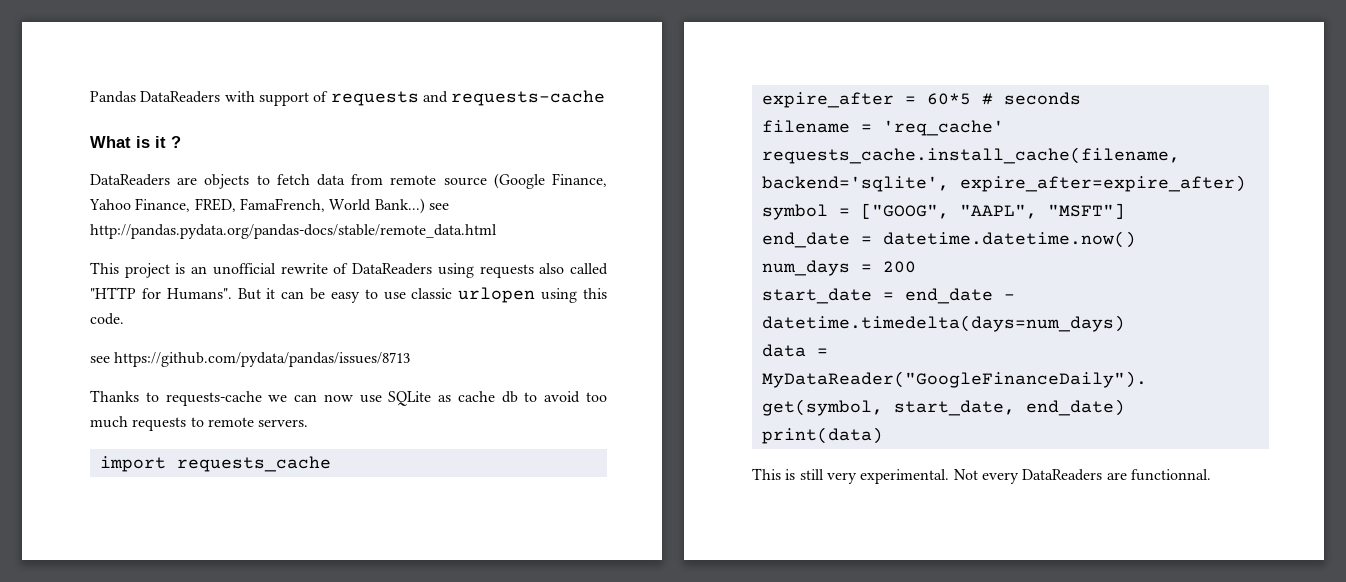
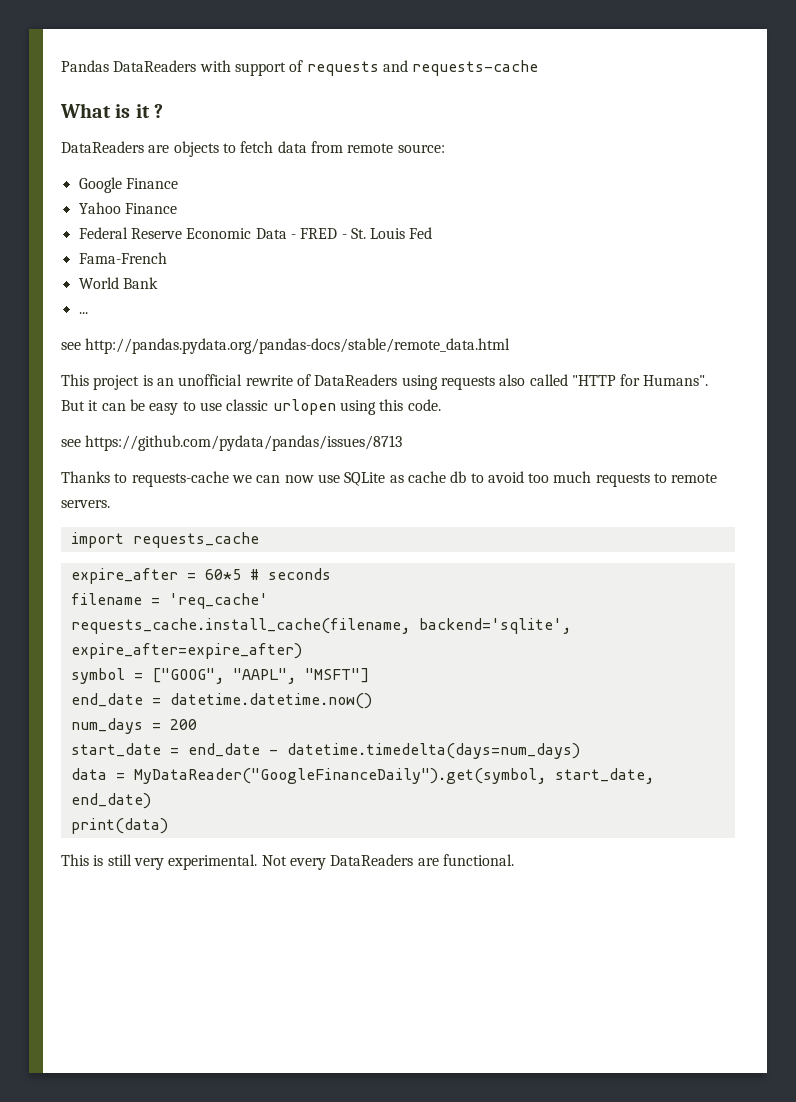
[443,173,607,189] [89,198,425,214] source (Google Finance, Yahoo Finance, FRED, FamaFrench, World Bank...) -> [397,144,445,153] [78,177,178,193] [78,202,177,214] [78,227,433,239] [78,252,167,264] [78,277,158,289] [78,312,88,314] source: // Google Finance // Yahoo Finance // Federal Reserve Economic Data - FRED - St. Louis Fed // Fama-French // World Bank // ... //
[1130,469,1211,481] functionnal. -> [442,854,514,866] functional.

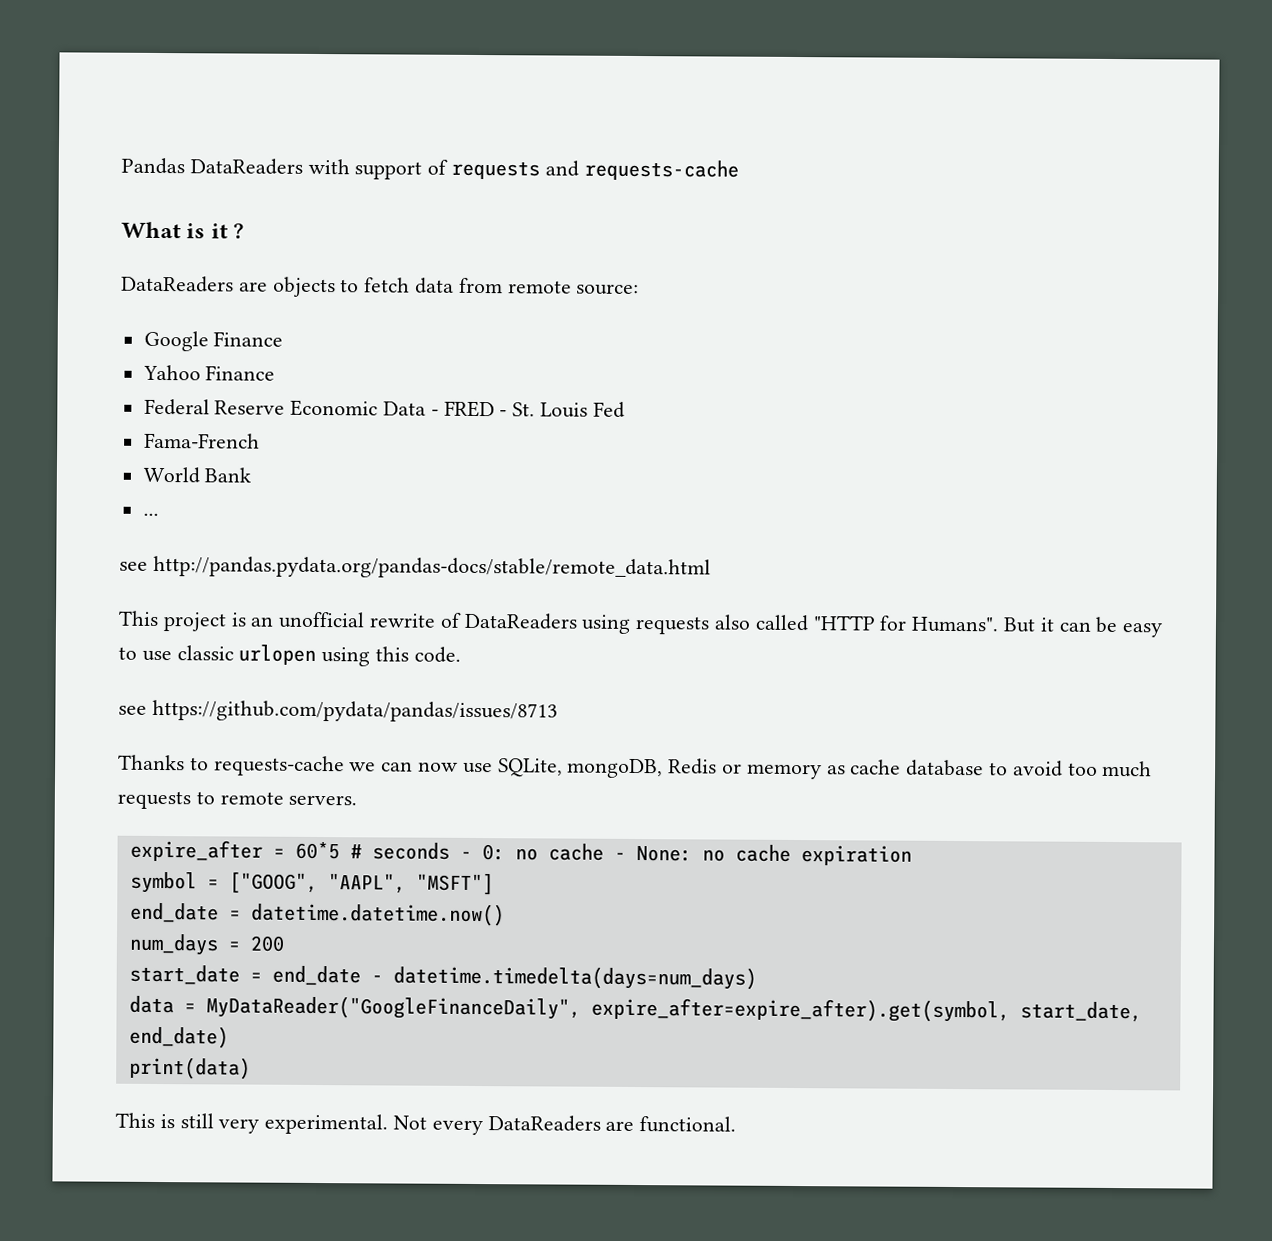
[344,472,386,486] SQLite -> [497,758,822,780] SQLite, mongoDB, Redis or memory
[450,471,467,483] db -> [906,759,985,777] database
[70,532,259,548] // import requests_cache -> (358, 800) none
[70,593,268,609] [70,618,571,634] [70,643,302,659] // filename = 'req_cache' // requests_cache.install_cache(filename, backend='sqlite', expire_after=expire_after) -> [459,843,912,866] - 0: no cache - None: no cache expiration
[133,768,546,784] MyDataReader("GoogleFinanceDaily").get(symbol, -> [205,995,1010,1023] MyDataReader("GoogleFinanceDaily", expire_after=expire_after).get(symbol,

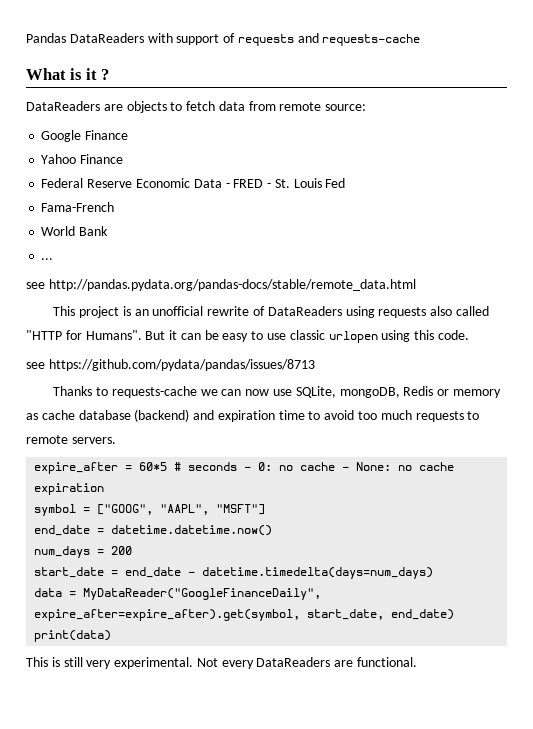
(985, 768) none -> [134,409,305,422] (backend) and expiration time

